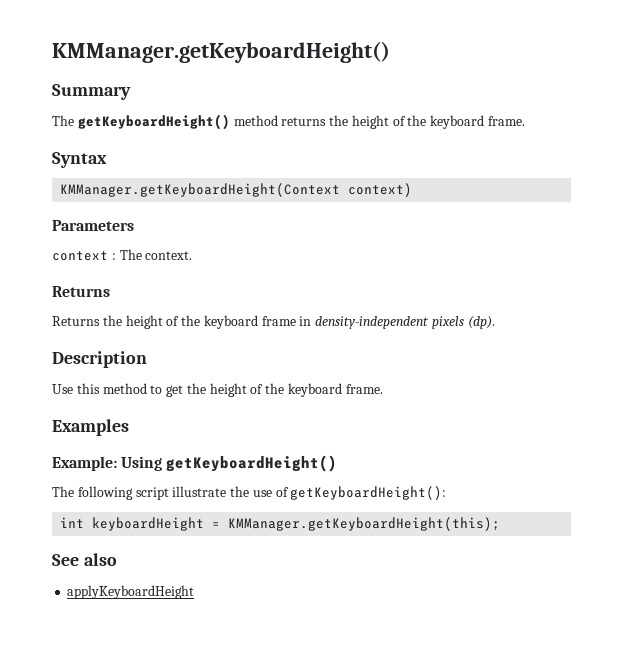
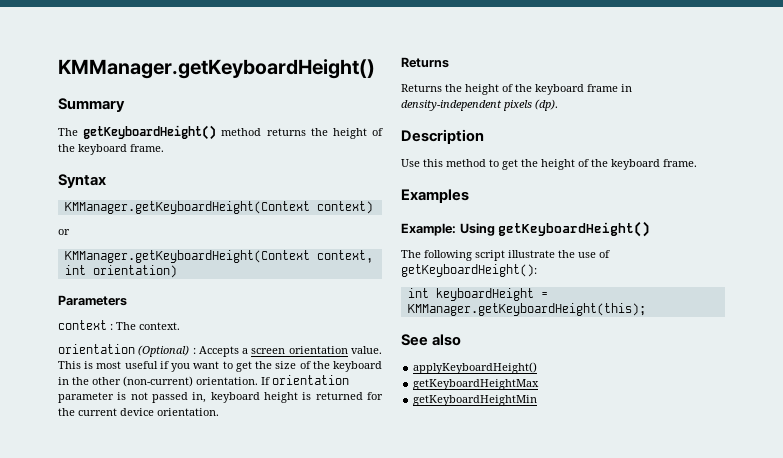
(413, 190) none -> [58,229,70,235] [64,250,373,263] [64,265,177,278] // or // KMManager.getKeyboardHeight(Context context, int orientation)
(193, 255) none -> [58,344,382,357] [58,361,382,372] [58,375,349,387] [58,392,383,403] [58,408,219,416] // orientation (Optional) : Accepts a screen orientation value. This is most useful if you want to get the size of the keyboard in the other (non-current) orientation. If orientation parameter is not passed in, keyboard height is returned for the current device orientation.
[67,585,195,599] applyKeyboardHeight -> [413,362,538,374] [413,379,540,390] [413,395,538,406] applyKeyboardHeight() // getKeyboardHeightMax // getKeyboardHeightMin

